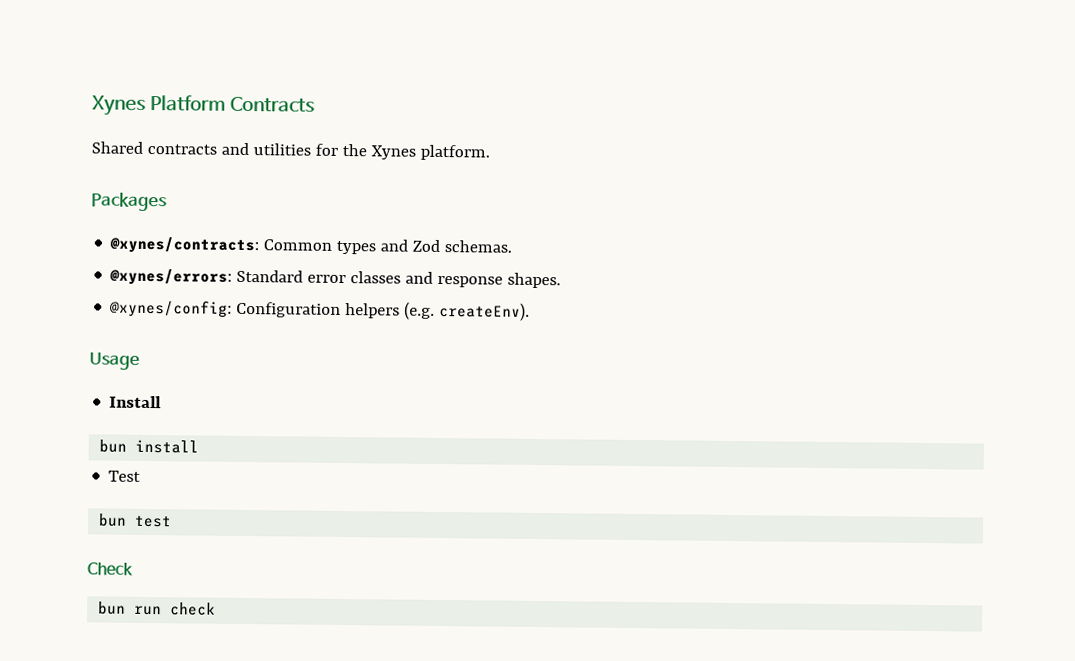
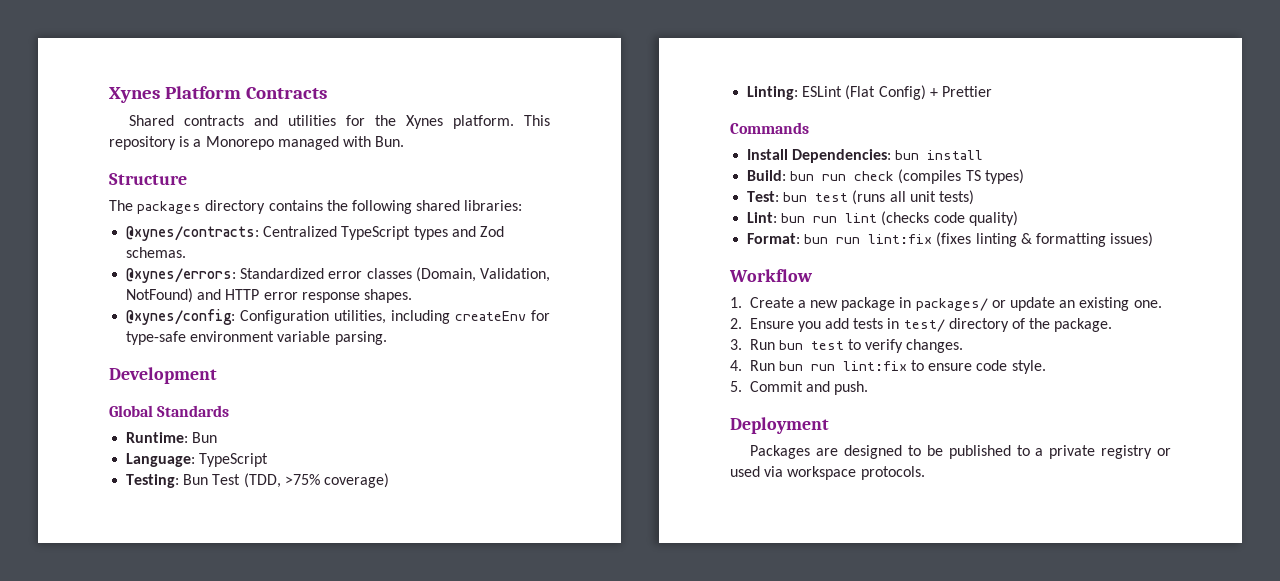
[91,192,167,212] // Packages -> [524,115,550,126] [109,136,405,150] [109,173,187,185] [109,200,523,214] This repository is a Monorepo managed with Bun. // Structure // The packages directory contains the following shared libraries:
[263,239,333,251] Common -> [263,226,411,240] Centralized TypeScript
[236,269,304,283] Standard -> [240,268,325,279] Standardized
[405,271,562,289] [109,299,531,321] [89,352,140,370] and response shapes. // @xynes/config: Configuration helpers (e.g. createEnv). // Usage -> [415,267,550,282] [126,288,412,303] [126,309,550,325] [126,331,387,345] [109,367,217,384] [109,405,230,417] [126,432,218,443] [126,453,269,467] [126,473,389,488] [747,85,992,100] [730,122,809,134] (Domain, Validation, NotFound) and HTTP error response shapes. // @xynes/config: Configuration utilities, including createEnv for type-safe environment variable parsing. // Development // Global Standards // Runtime: Bun // Language: TypeScript // Testing: Bun Test (TDD, >75% coverage) // Linting: ESLint (Flat Config) + Prettier // Commands
(163, 402) // -> [792,149,892,163] Dependencies:
[108,470,142,482] [98,513,173,528] [87,562,133,576] [98,601,217,616] Test // bun test // Check // bun run check -> [747,169,1024,184] [747,190,974,205] [747,211,1018,226] [747,232,1154,247] [729,269,813,282] [730,297,1162,311] [730,318,1113,332] [730,339,964,353] [730,360,1046,374] [730,381,869,395] [730,417,829,434] [750,445,1171,459] [730,466,925,480] Build: bun run check (compiles TS types) // Test: bun test (runs all unit tests) // Lint: bun run lint (checks code quality) // Format: bun run lint:fix (fixes linting & formatting issues) // Workflow // 1. Create a new package in packages/ or update an existing one. // 2. Ensure you add tests in test/ directory of the package. // 3. Run bun test to verify changes. // 4. Run bun run lint:fix to ensure code style. // 5. Commit and push. // Deployment // Packages are designed to be published to a private registry or used via workspace protocols.

